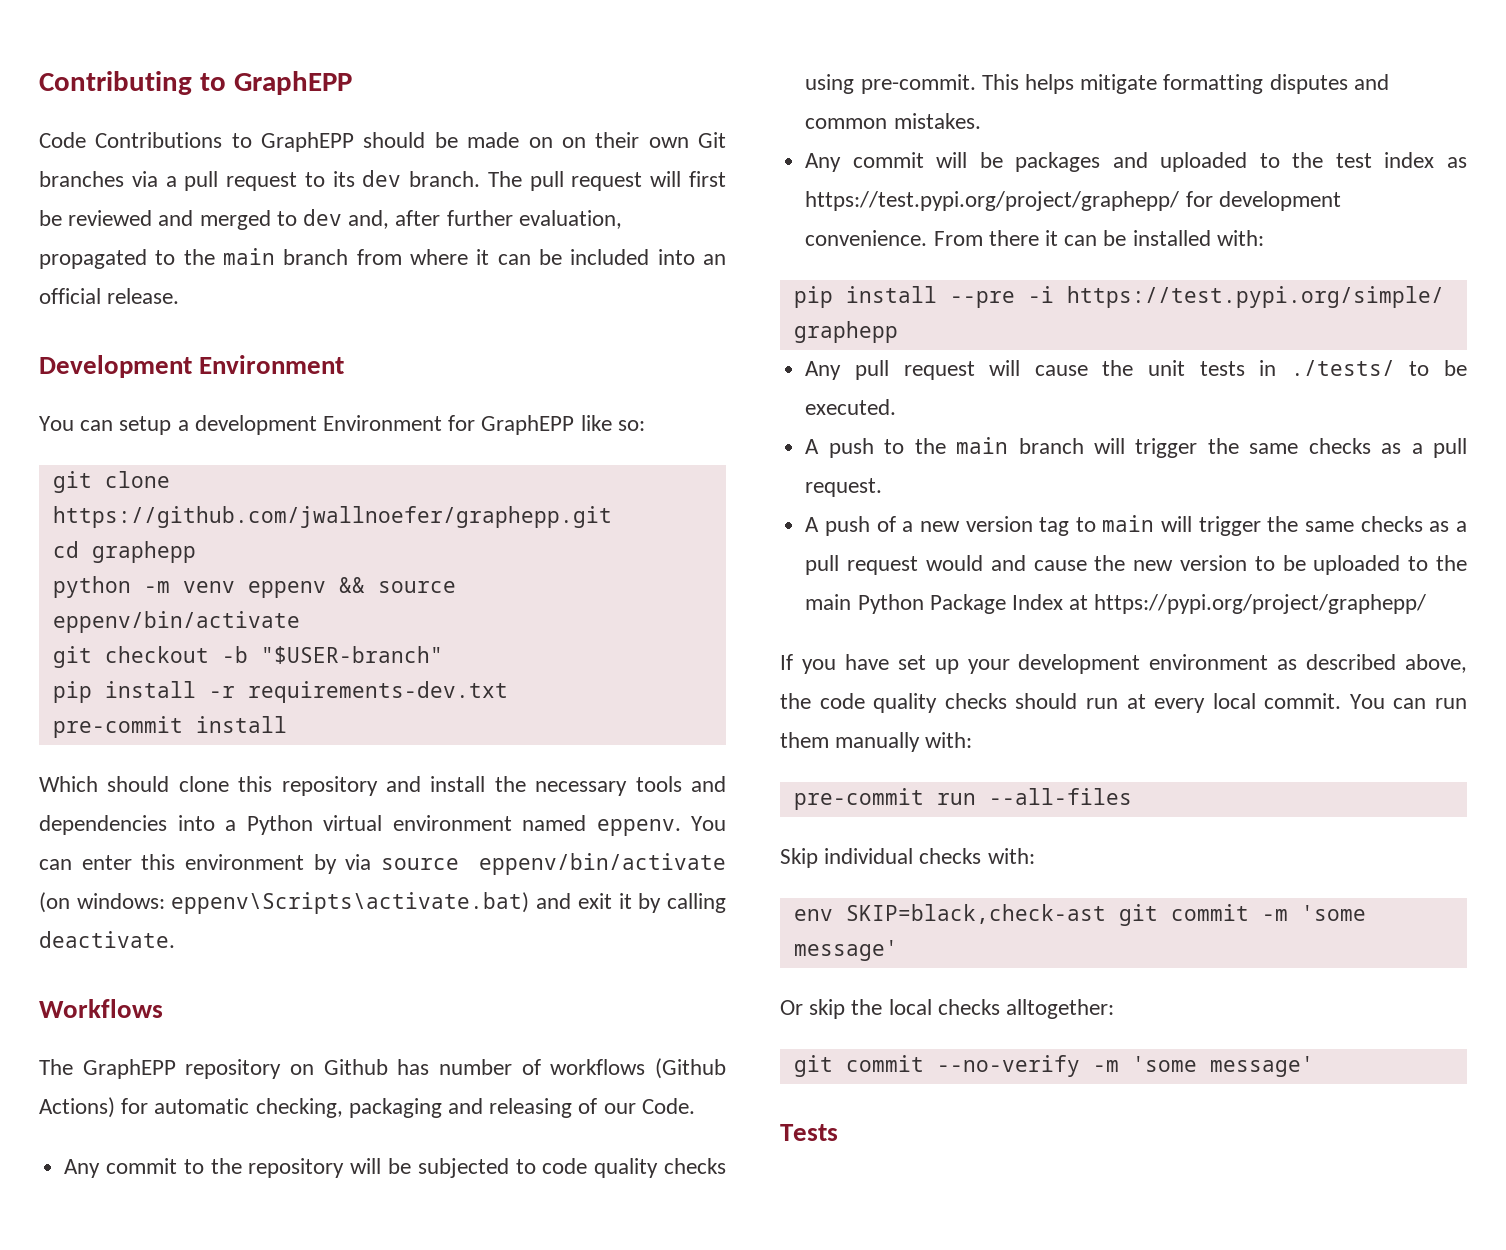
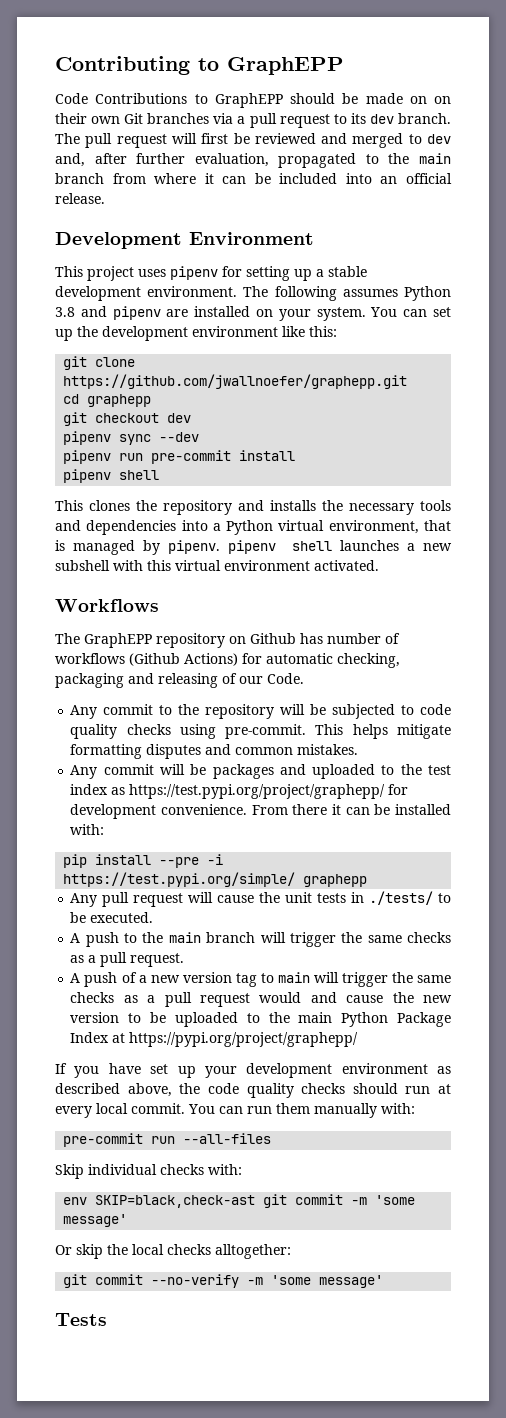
[39,415,645,435] You can setup a development Environment for GraphEPP like so: -> [55,266,367,281] [55,286,451,301] [55,306,452,321] [55,326,337,341] This project uses pipenv for setting up a stable development environment. The following assumes Python 3.8 and pipenv are installed on your system. You can set up the development environment like this:
[52,576,456,598] [52,611,300,633] [52,646,443,668] [52,681,508,703] [52,716,287,738] [39,776,273,792] python -m venv eppenv && source eppenv/bin/activate // git checkout -b "$USER-branch" // pip install -r requirements-dev.txt // pre-commit install // Which should clone this -> [63,412,192,426] [63,431,200,445] [63,450,296,464] [63,469,160,483] [55,500,157,511] git checkout dev // pipenv sync --dev // pipenv run pre-commit install // pipenv shell // This clones the
[430,776,486,792] install -> [270,500,316,511] installs
[392,815,726,836] [39,853,727,875] [39,892,726,914] [39,931,175,948] environment named eppenv. You can enter this environment by via source eppenv/bin/activate (on windows: eppenv\Scripts\activate.bat) and exit it by calling deactivate. -> [328,520,451,534] [55,540,452,555] [55,560,379,571] environment, that is managed by pipenv. pipenv shell launches a new subshell with this virtual environment activated.

